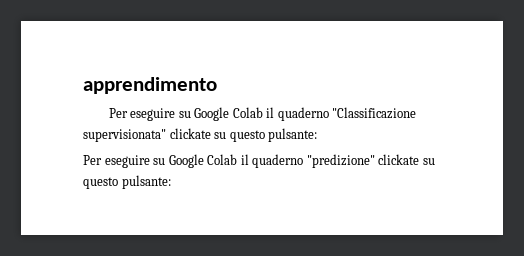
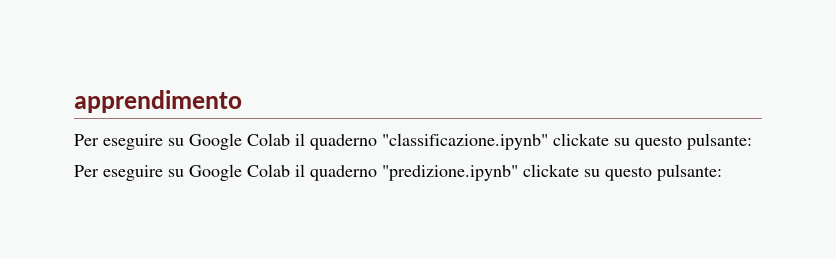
[332,107,417,119] [83,129,166,142] "Classificazione supervisionata" -> [382,133,548,150] "classificazione.ipynb"
[306,154,375,168] "predizione" -> [382,165,518,181] "predizione.ipynb"

